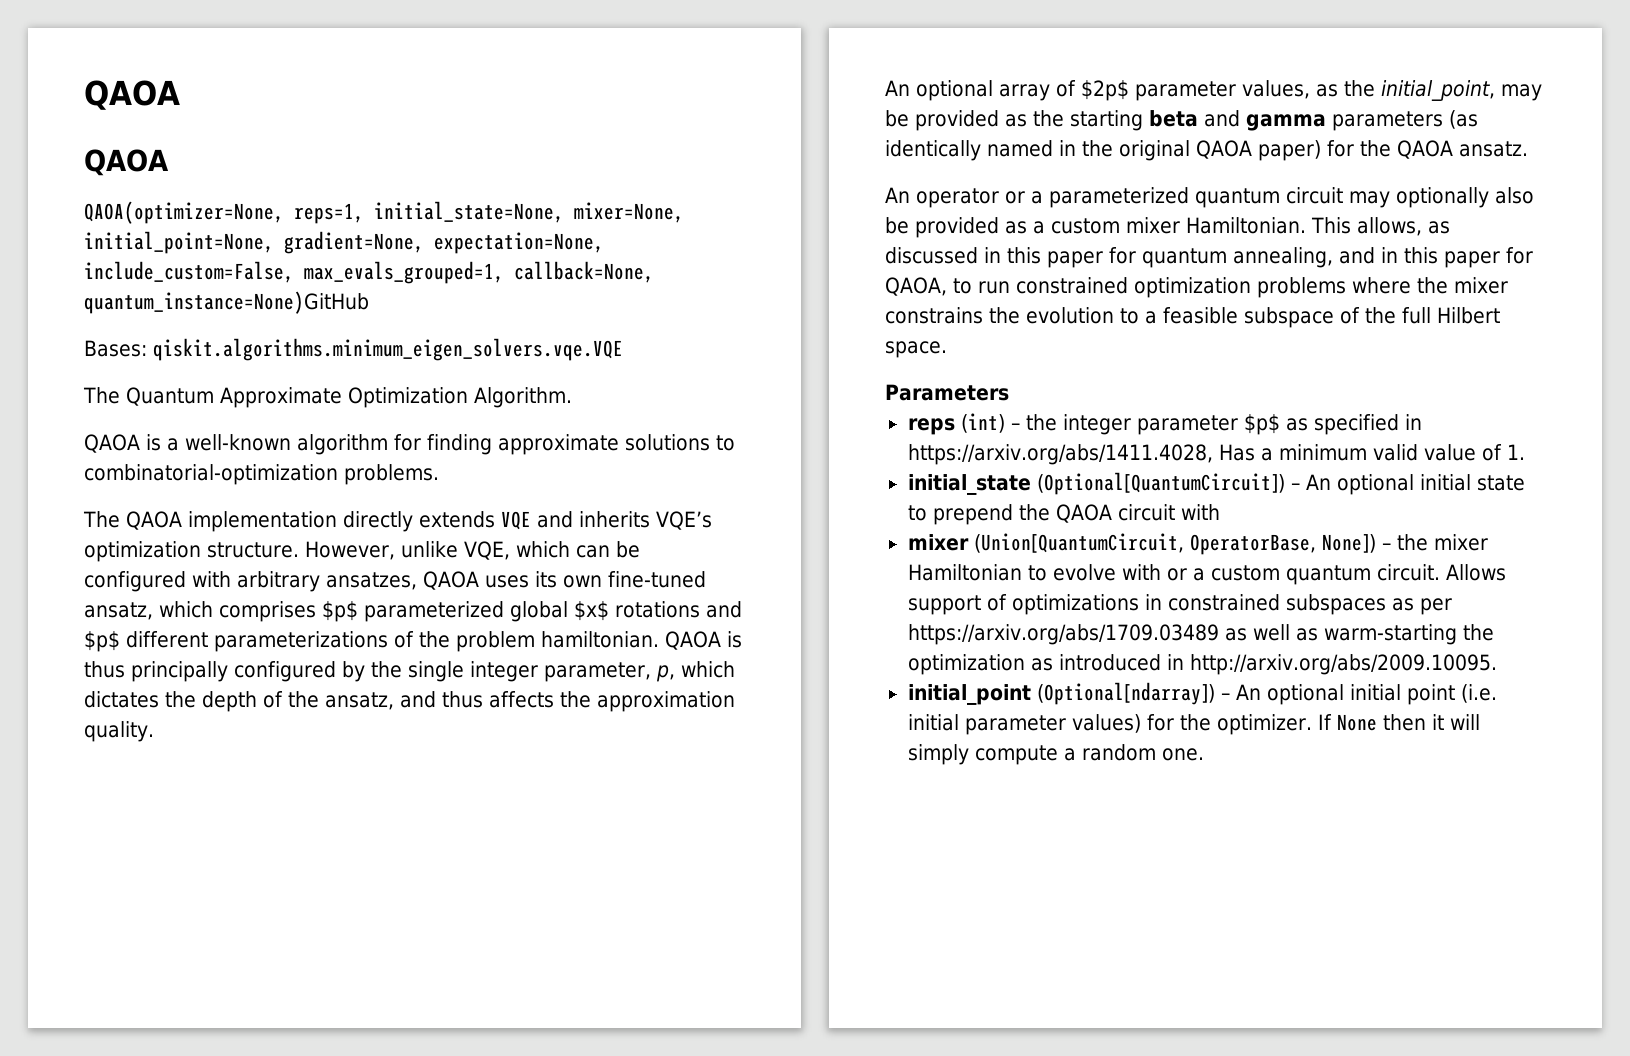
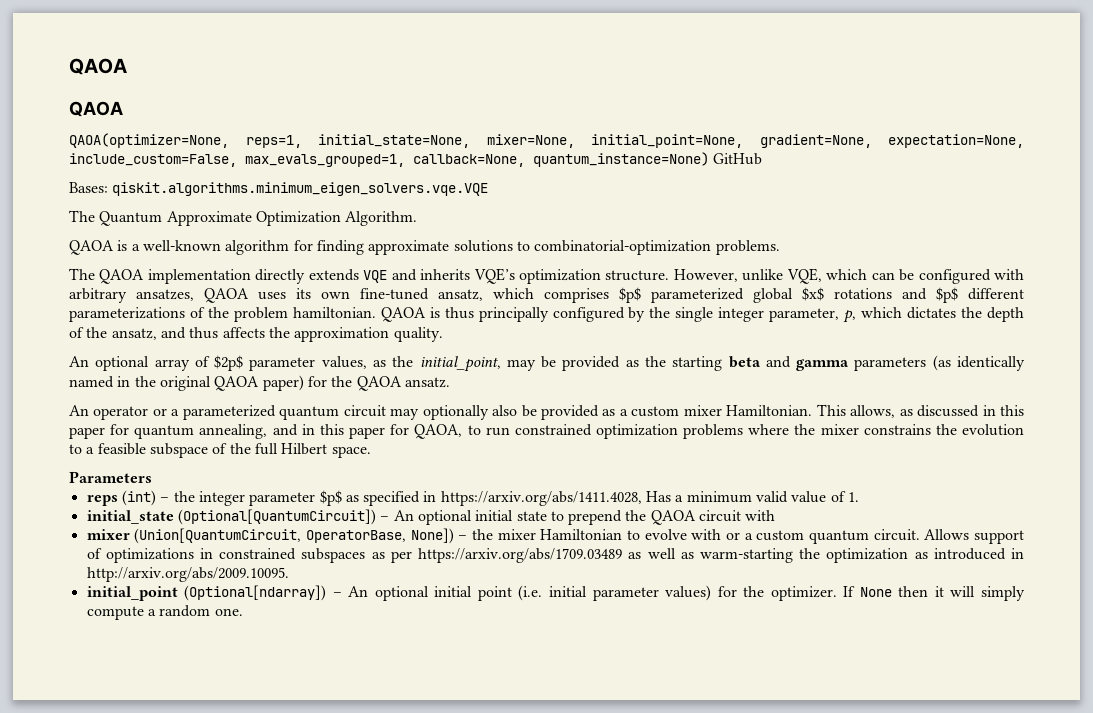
[84,291,369,314] quantum_instance=None)GitHub -> [533,152,763,167] quantum_instance=None) GitHub

